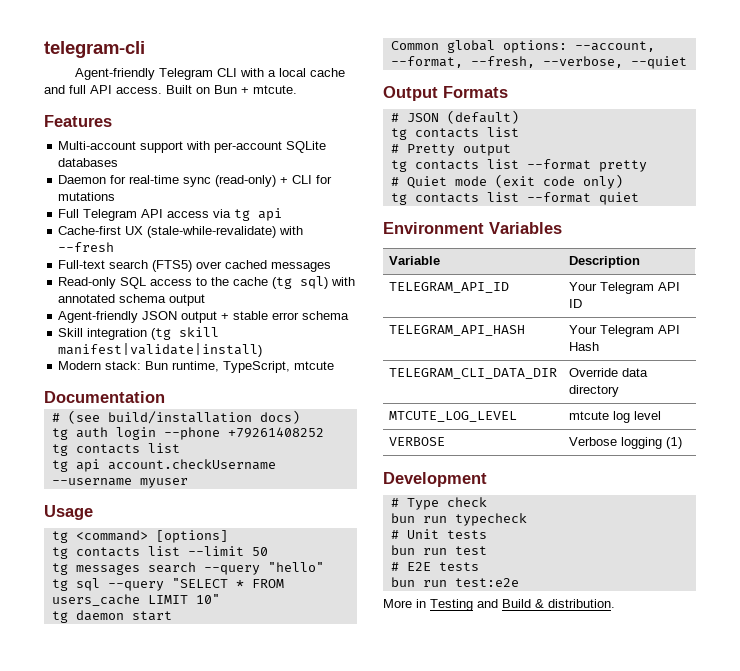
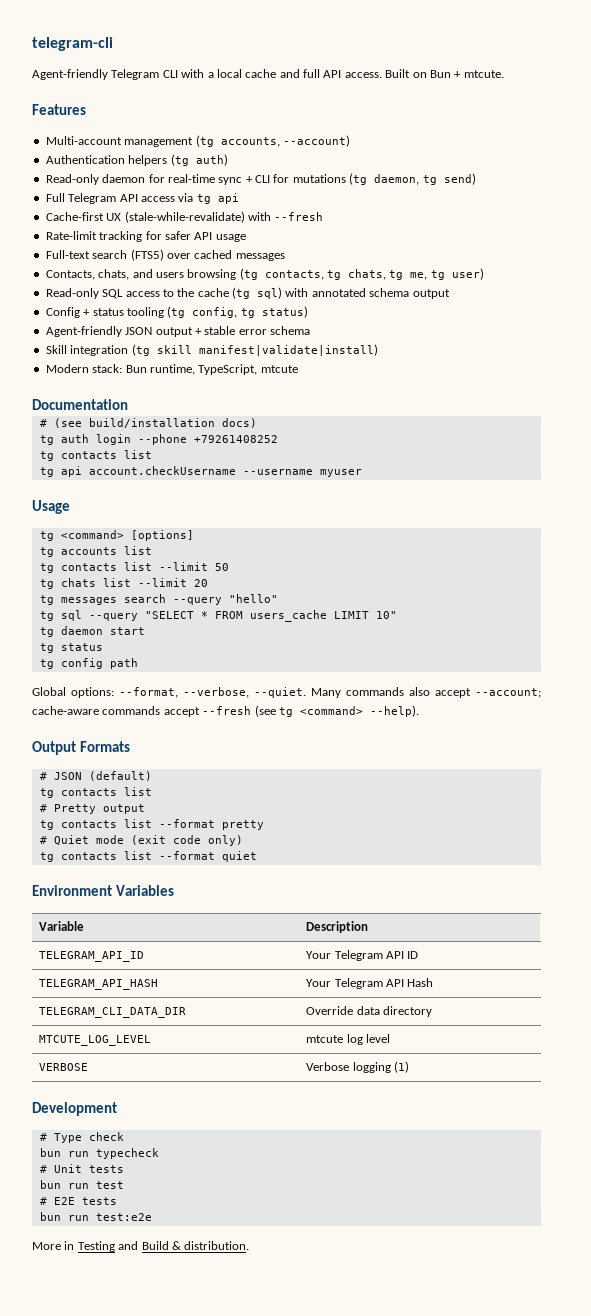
[140,141,327,153] [58,158,119,167] [58,175,107,184] support with per-account SQLite databases // Daemon -> [124,135,350,147] [45,154,228,166] [45,174,146,185] management (tg accounts, --account) // Authentication helpers (tg auth) // Read-only daemon
[215,175,277,187] (read-only) -> (243, 181) none
(116, 196) none -> [349,173,476,185] (tg daemon, tg send)
(115, 247) none -> [45,231,246,242] // Rate-limit tracking for safer API usage
(332, 267) none -> [45,268,484,280] // Contacts, chats, and users browsing (tg contacts, tg chats, tg me, tg user)
(206, 300) none -> [45,306,308,318] // Config + status tooling (tg config, tg status)
(228, 536) none -> [39,546,152,557] // tg accounts list
(268, 551) none -> [39,578,208,589] // tg chats list --limit 20
[390,40,655,53] [390,56,687,69] Common global options: --account, --format, --fresh, --verbose, --quiet -> [39,643,103,653] [39,658,138,669] [32,687,541,698] [32,705,419,717] tg status // tg config path // Global options: --format, --verbose, --quiet. Many commands also accept --account; cache-aware commands accept --fresh (see tg <command> --help).

